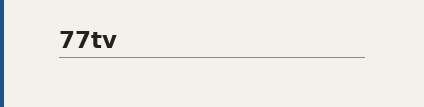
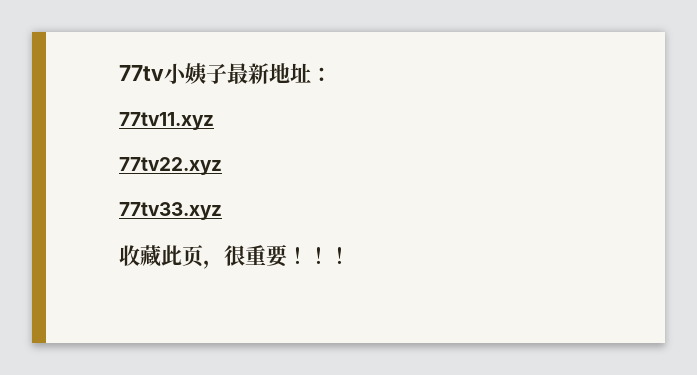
(117, 39) none -> [164,63,332,84] [119,112,214,130] [119,157,222,175] [119,202,222,220] [119,244,350,269] 小姨子最新地址： // 77tv11.xyz // 77tv22.xyz // 77tv33.xyz // 收藏此页，很重要！！！

